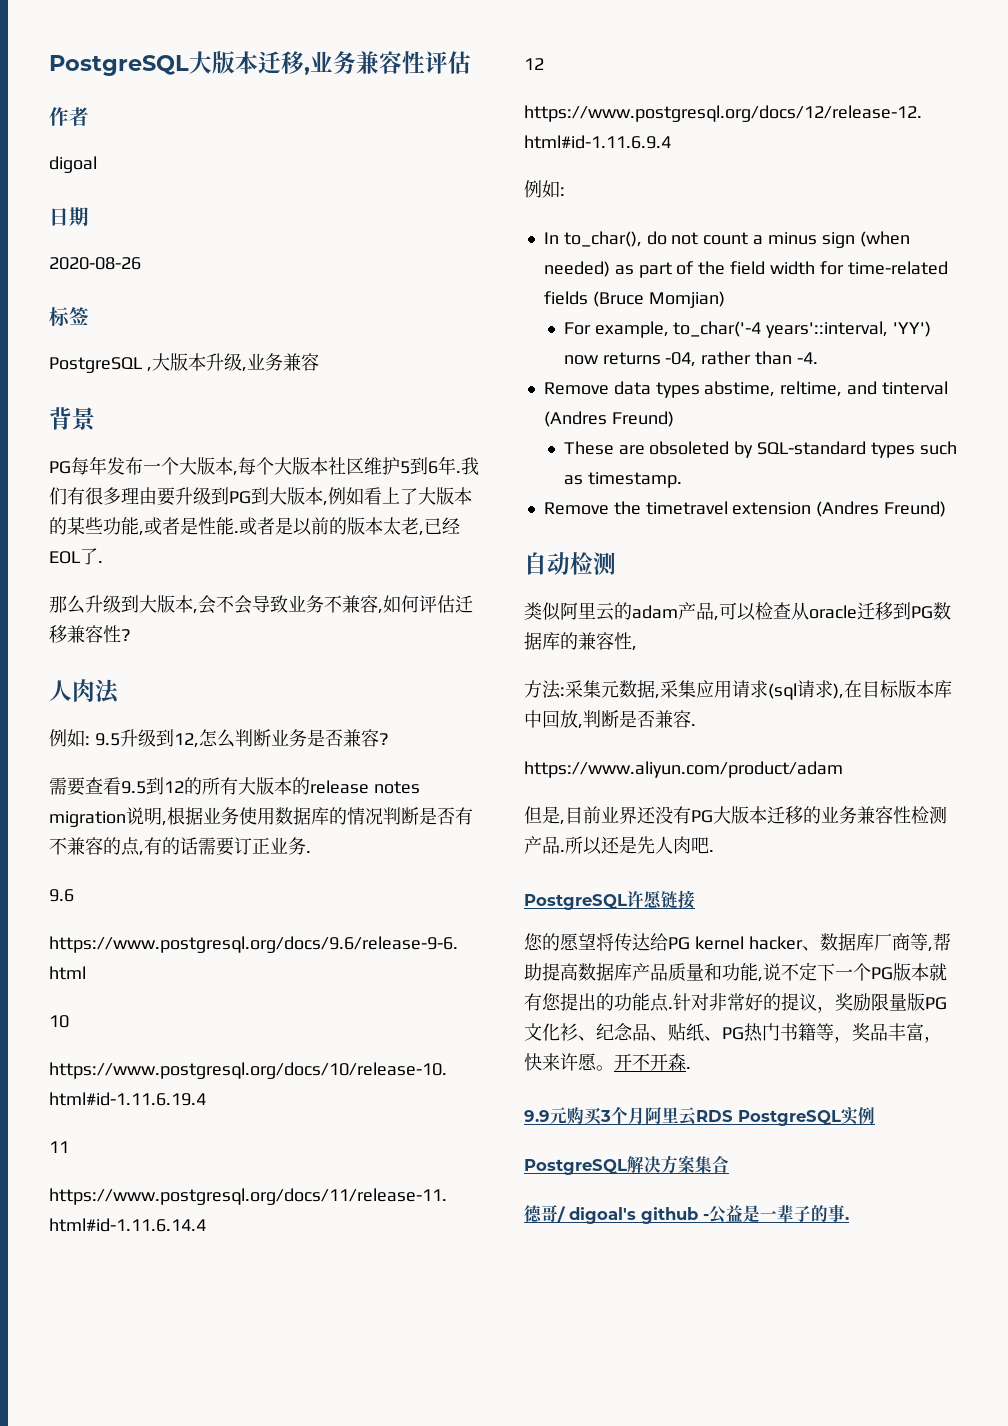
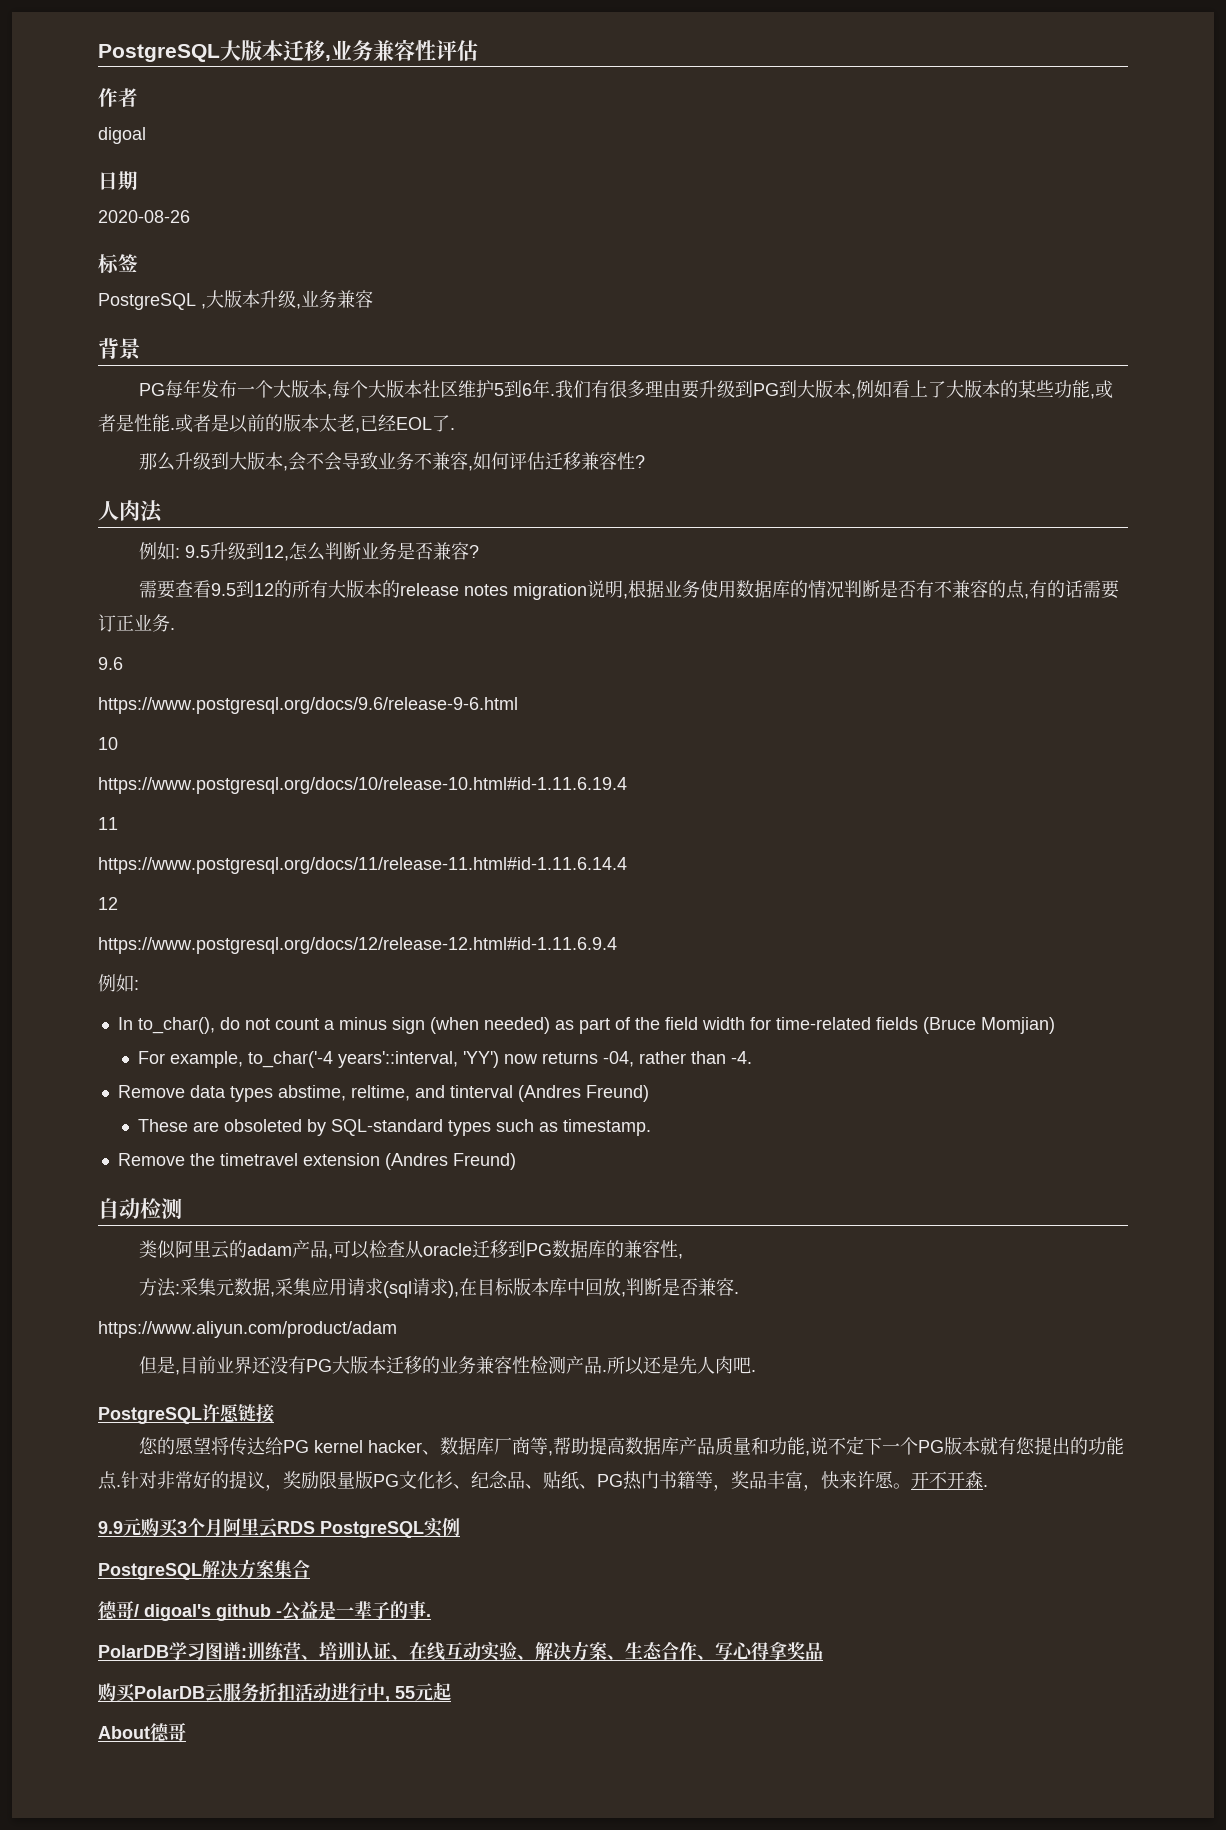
(849, 1218) none -> [98,1641,823,1661] [98,1682,451,1703] [98,1723,186,1741] // PolarDB学习图谱:训练营、培训认证、在线互动实验、解决方案、生态合作、写心得拿奖品 // 购买PolarDB云服务折扣活动进行中, 55元起 // About德哥

